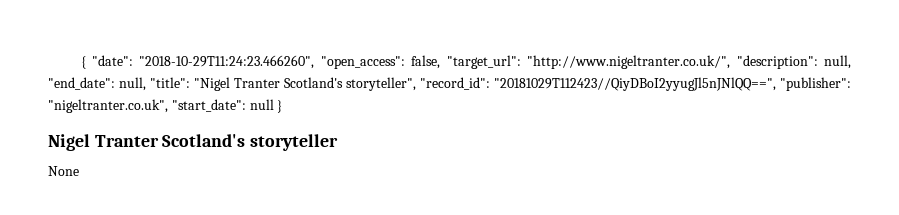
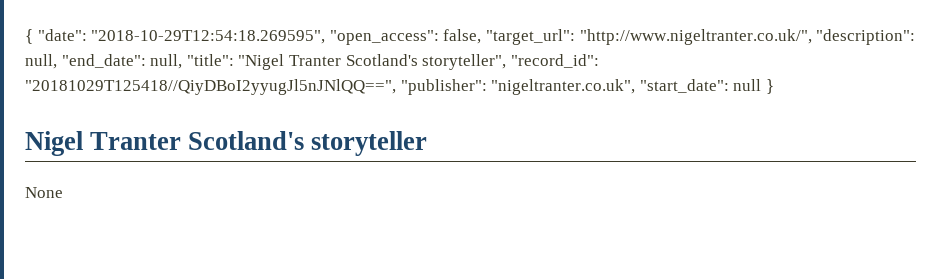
[139,55,315,69] "2018-10-29T11:24:23.466260", -> [91,30,326,44] "2018-10-29T12:54:18.269595",
[494,77,776,91] "20181029T112423//QiyDBoI2yyugJl5nJNlQQ==", -> [25,79,396,95] "20181029T125418//QiyDBoI2yyugJl5nJNlQQ==",

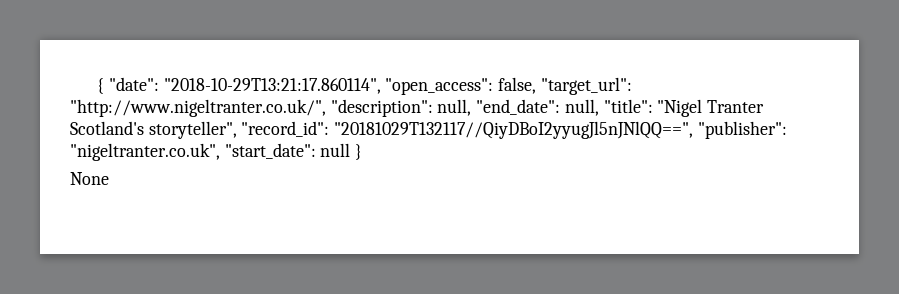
[91,30,326,44] "2018-10-29T12:54:18.269595", -> [163,78,381,94] "2018-10-29T13:21:17.860114",
[25,79,396,95] "20181029T125418//QiyDBoI2yyugJl5nJNlQQ==", -> [334,121,694,139] "20181029T132117//QiyDBoI2yyugJl5nJNlQQ==",
[25,131,428,156] // Nigel Tranter Scotland's storyteller -> (363, 152) none

